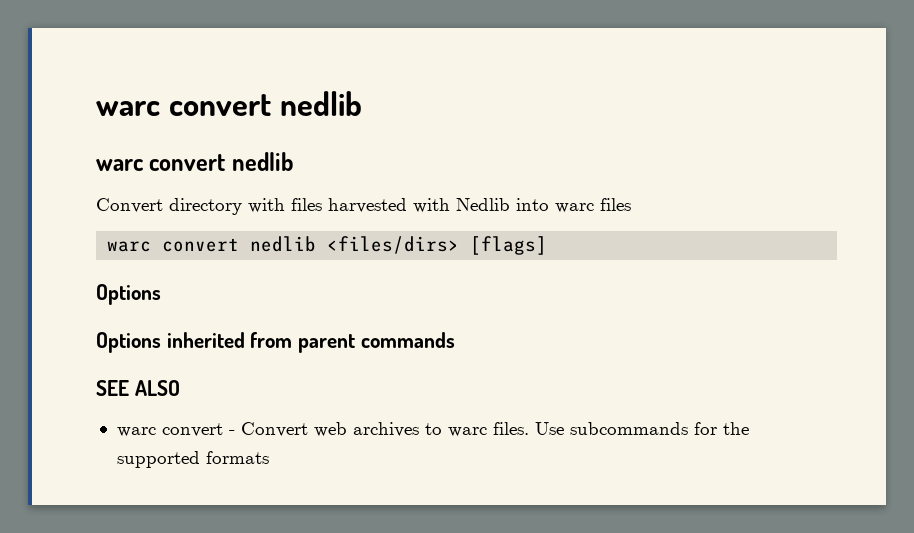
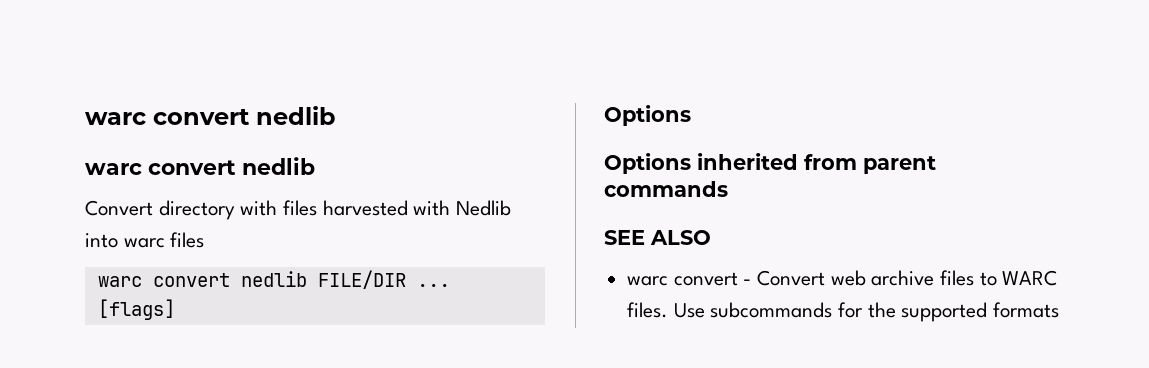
[327,236,460,254] <files/dirs> -> [317,270,450,289] FILE/DIR ...
[352,422,487,437] archives to warc -> [871,270,1058,286] archive files to WARC

